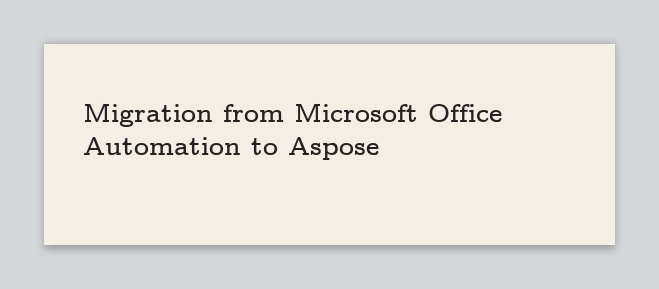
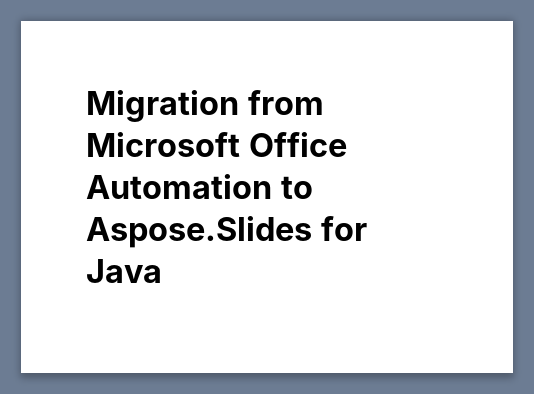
[288,137,379,160] Aspose -> [86,216,367,248] [86,259,162,283] Aspose.Slides for Java

